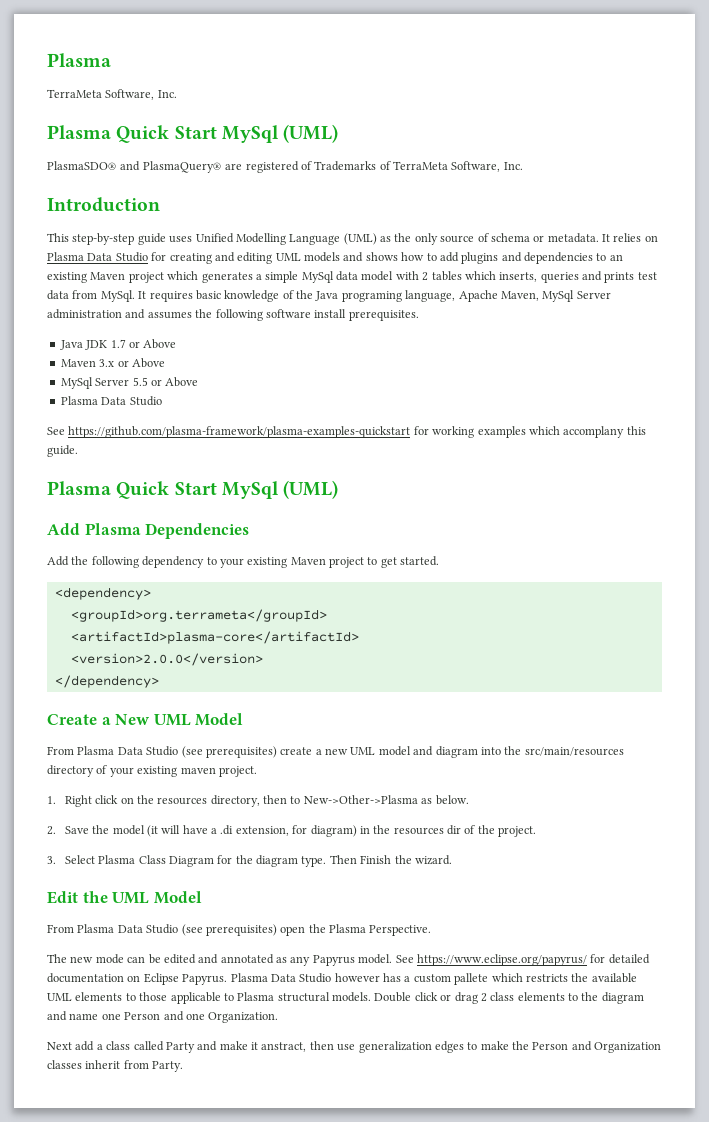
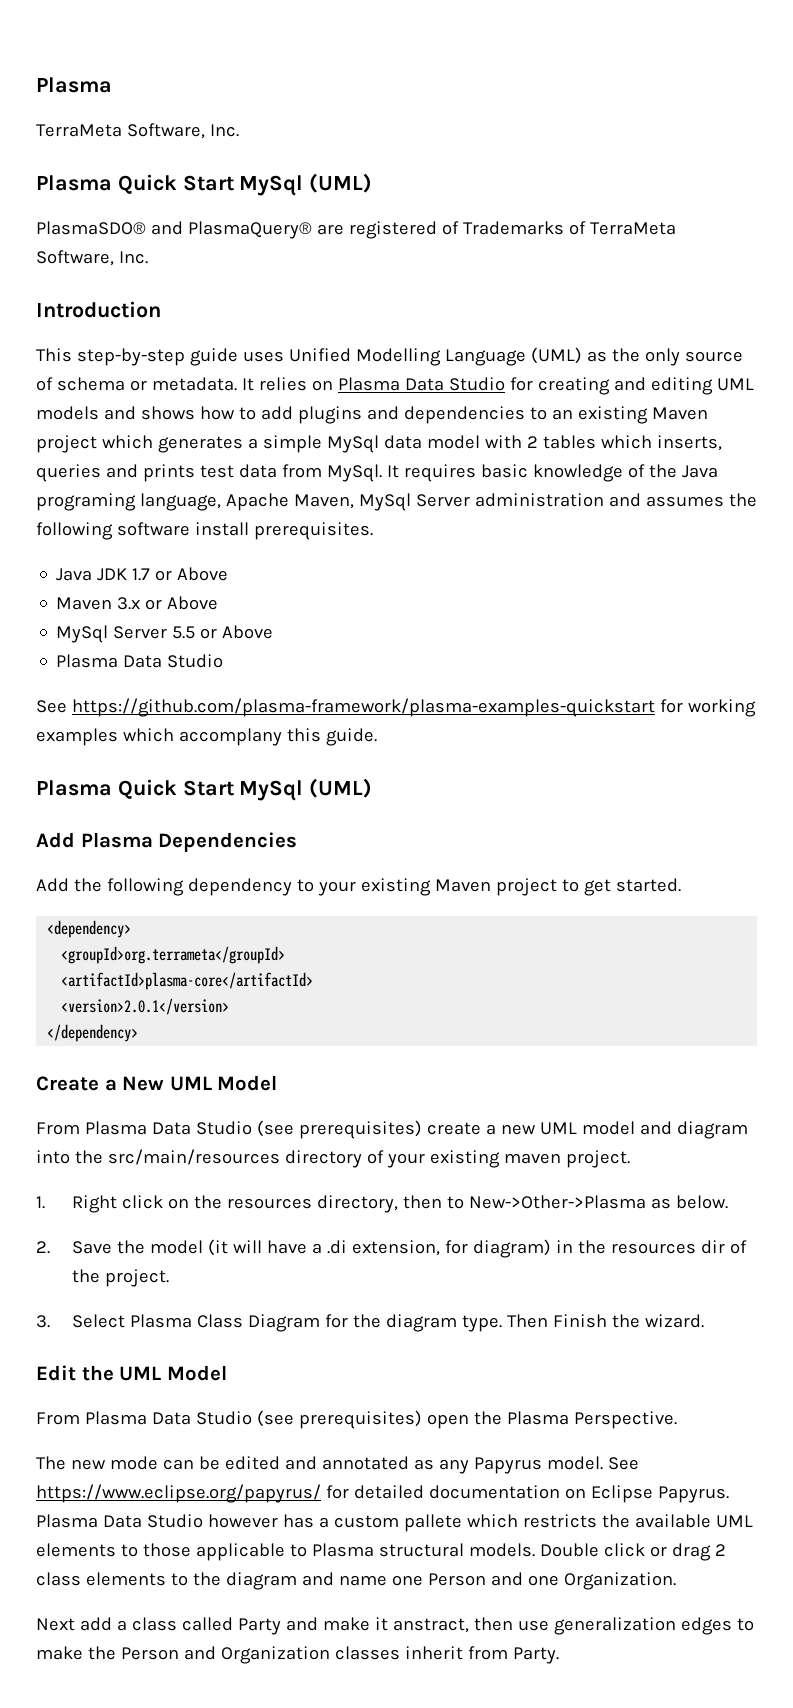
[70,653,263,666] <version>2.0.0</version> -> [61,998,230,1015] <version>2.0.1</version>

